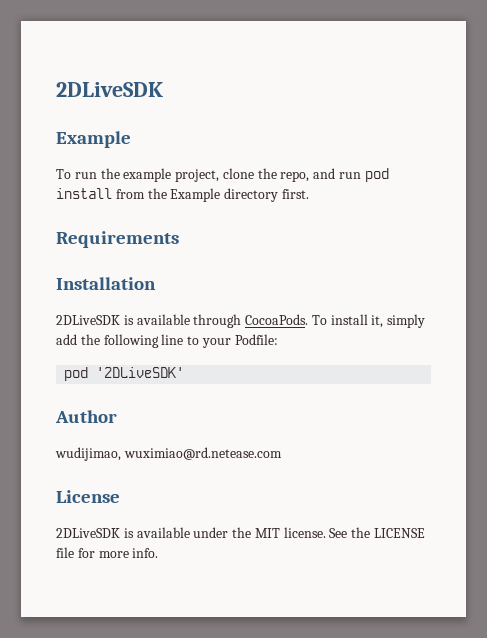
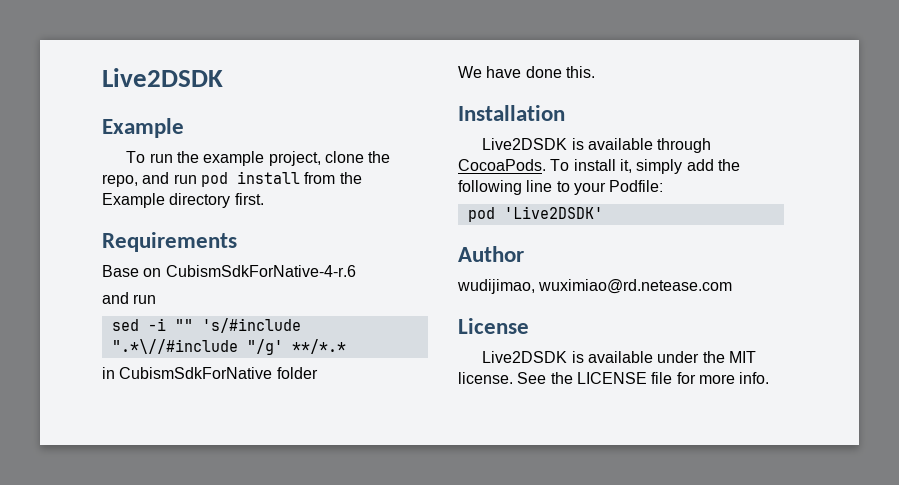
[56,82,163,97] 2DLiveSDK -> [102,68,223,87] Live2DSDK
(179, 239) none -> [102,265,356,277] [102,292,157,304] [111,318,301,333] [111,339,346,355] [102,367,318,379] [458,66,595,78] // Base on CubismSdkForNative-4-r.6 // and run // sed -i "" 's/#include ".*\//#include "/g' **/*.* // in CubismSdkForNative folder // We have done this.
[56,315,120,325] 2DLiveSDK -> [482,138,568,150] Live2DSDK
[96,367,185,378] '2DLiveSDK' -> [503,206,603,219] 'Live2DSDK'
[56,528,120,538] 2DLiveSDK -> [482,351,568,363] Live2DSDK

